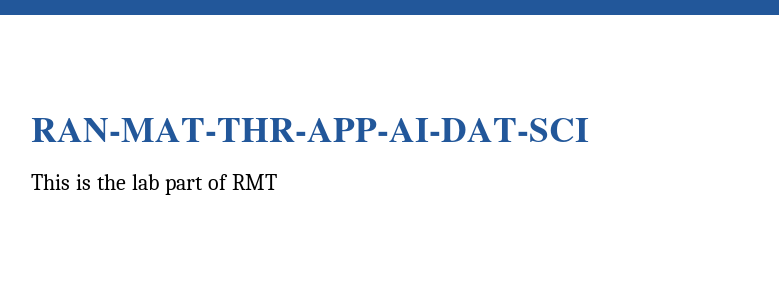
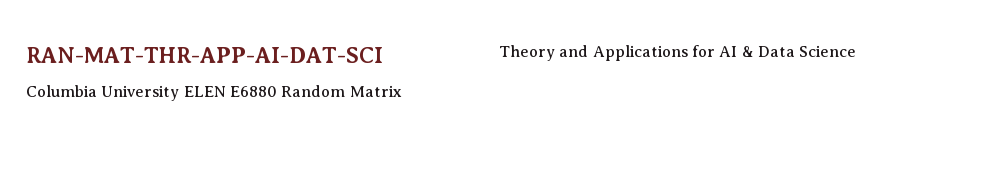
[31,174,277,195] This is the lab part of RMT -> [26,85,402,101] [499,45,857,61] Columbia University ELEN E6880 Random Matrix Theory and Applications for AI & Data Science

